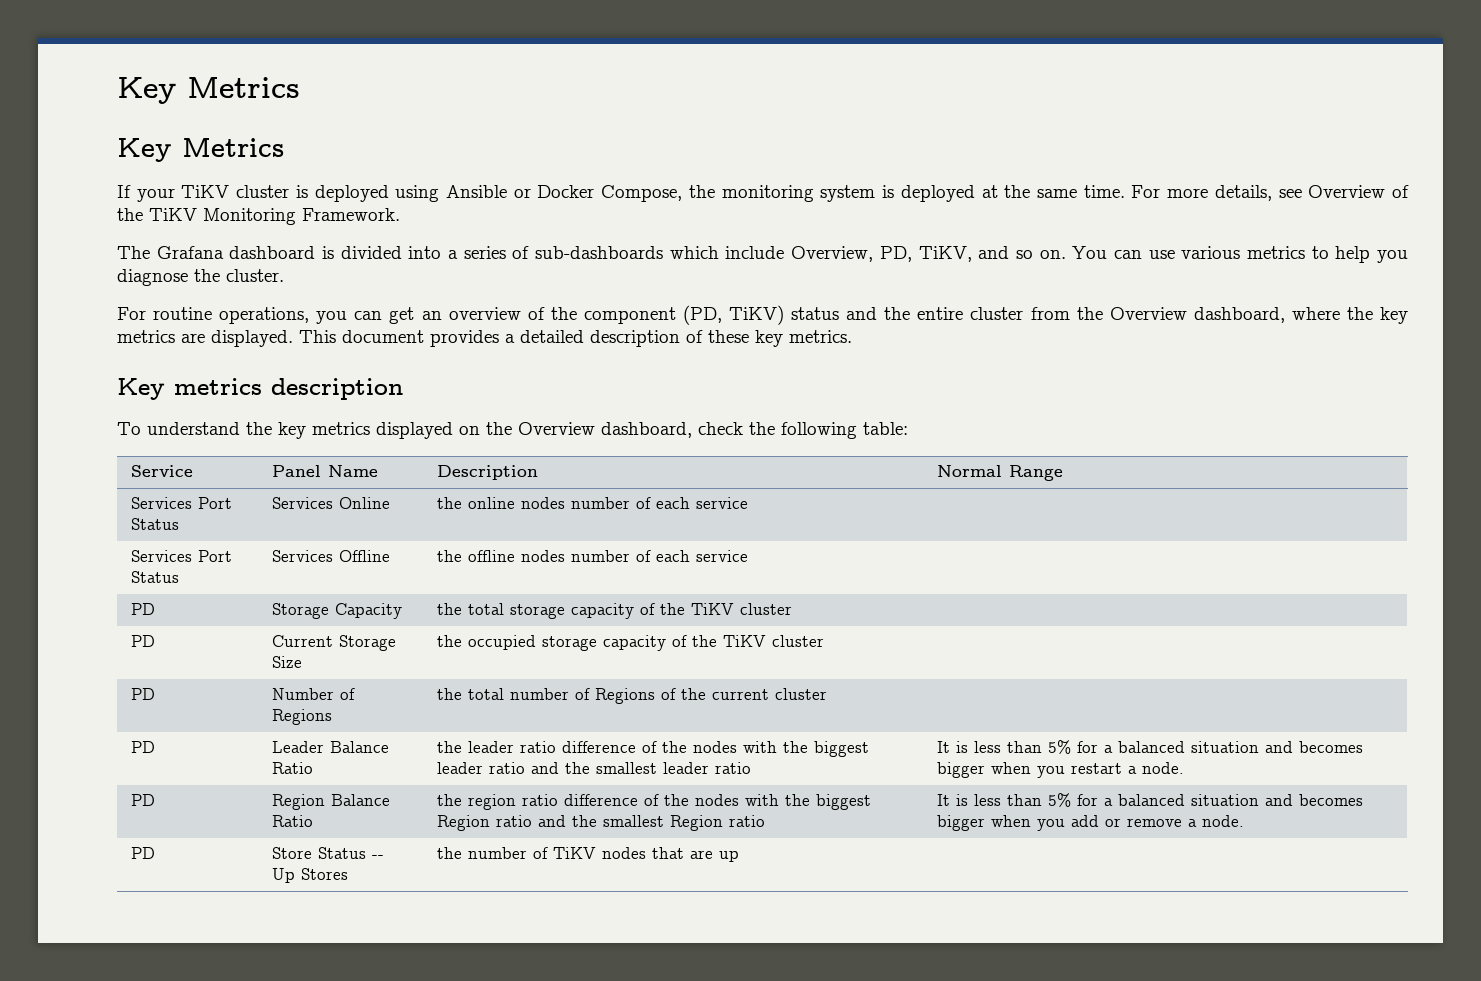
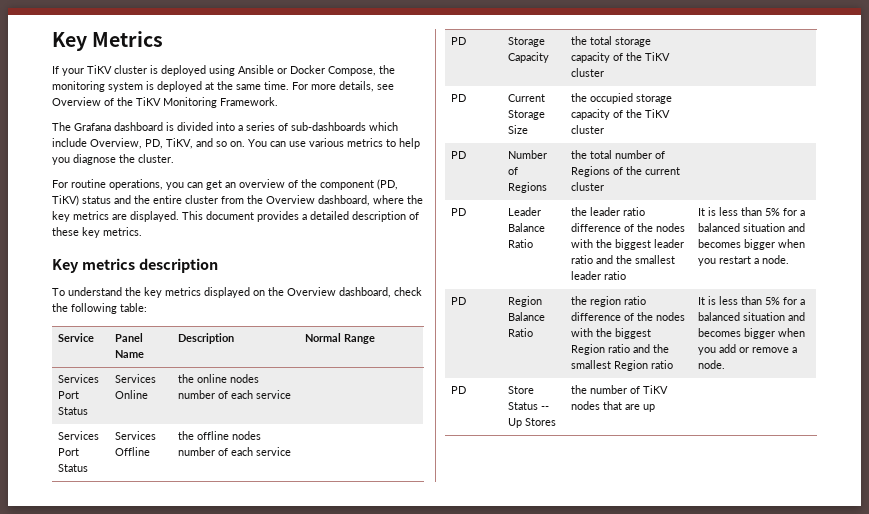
[117,77,300,104] [117,138,284,162] Key Metrics // Key Metrics -> [52,31,164,51] Key Metrics

